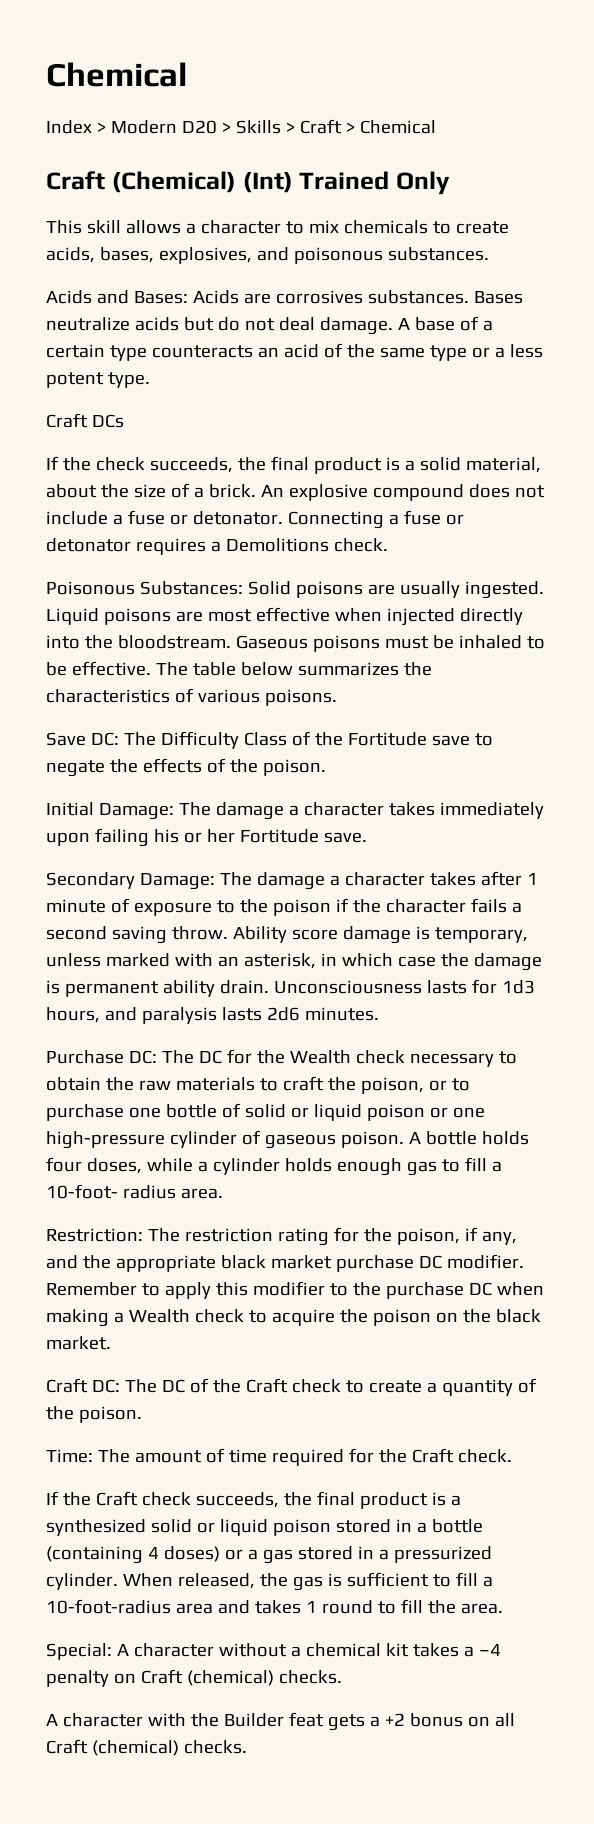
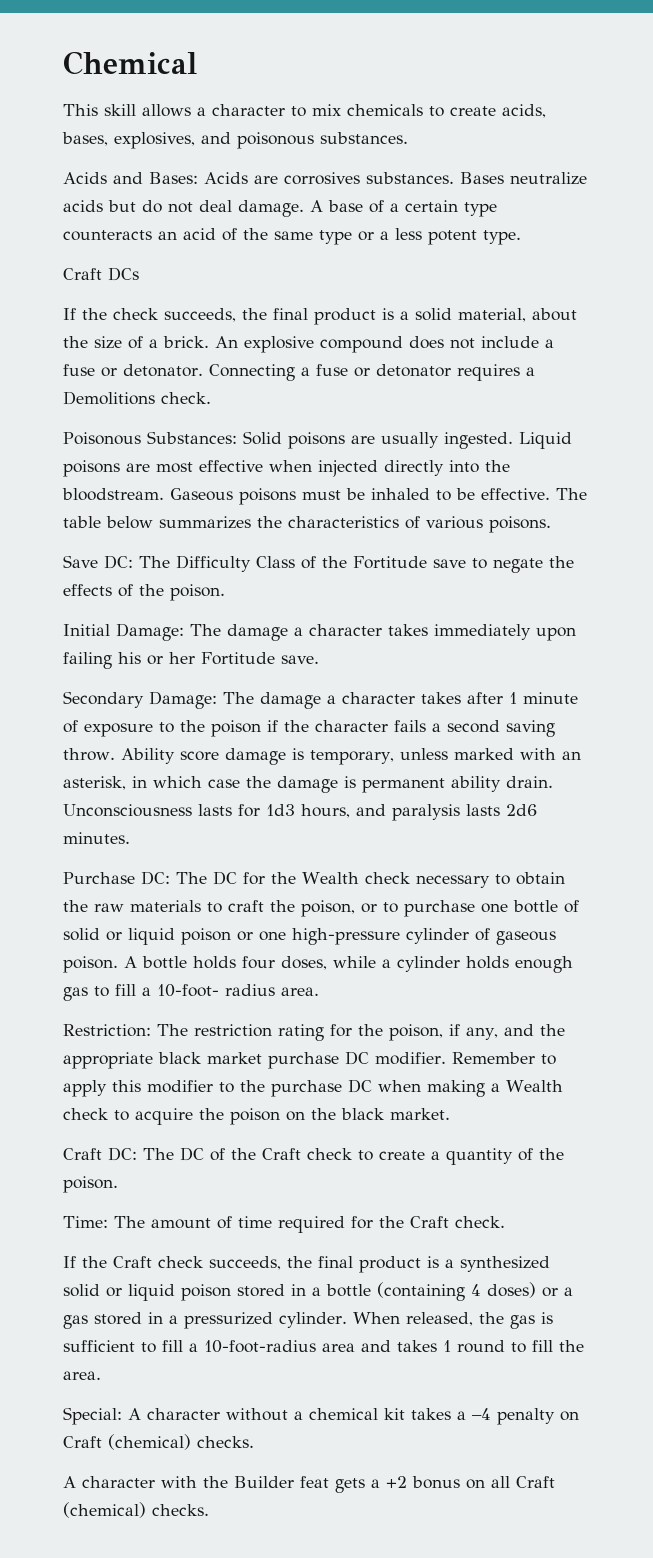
[46,62,187,87] [46,119,436,134] [46,171,450,195] Chemical // Index > Modern D20 > Skills > Craft > Chemical // Craft (Chemical) (Int) Trained Only -> [63,51,197,75] Chemical

